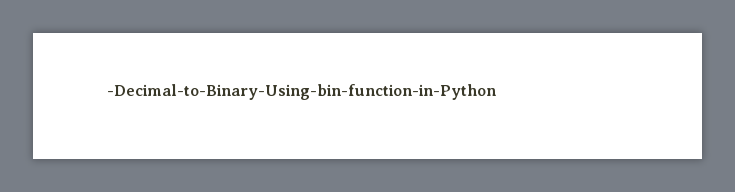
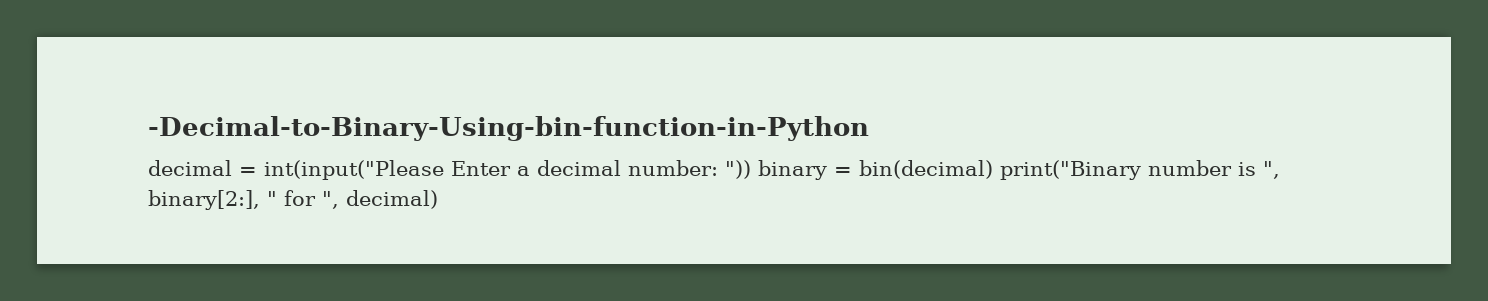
(497, 92) none -> [148,160,1280,180] [148,190,438,210] // decimal = int(input("Please Enter a decimal number: ")) binary = bin(decimal) print("Binary number is ", binary[2:], " for ", decimal)

